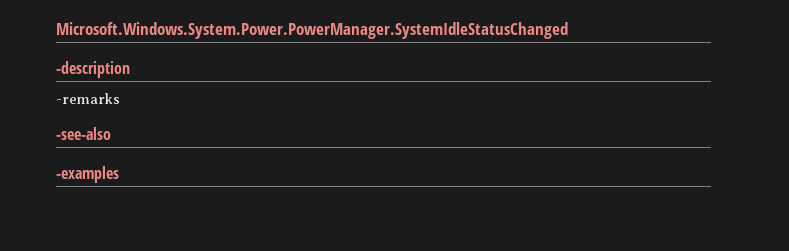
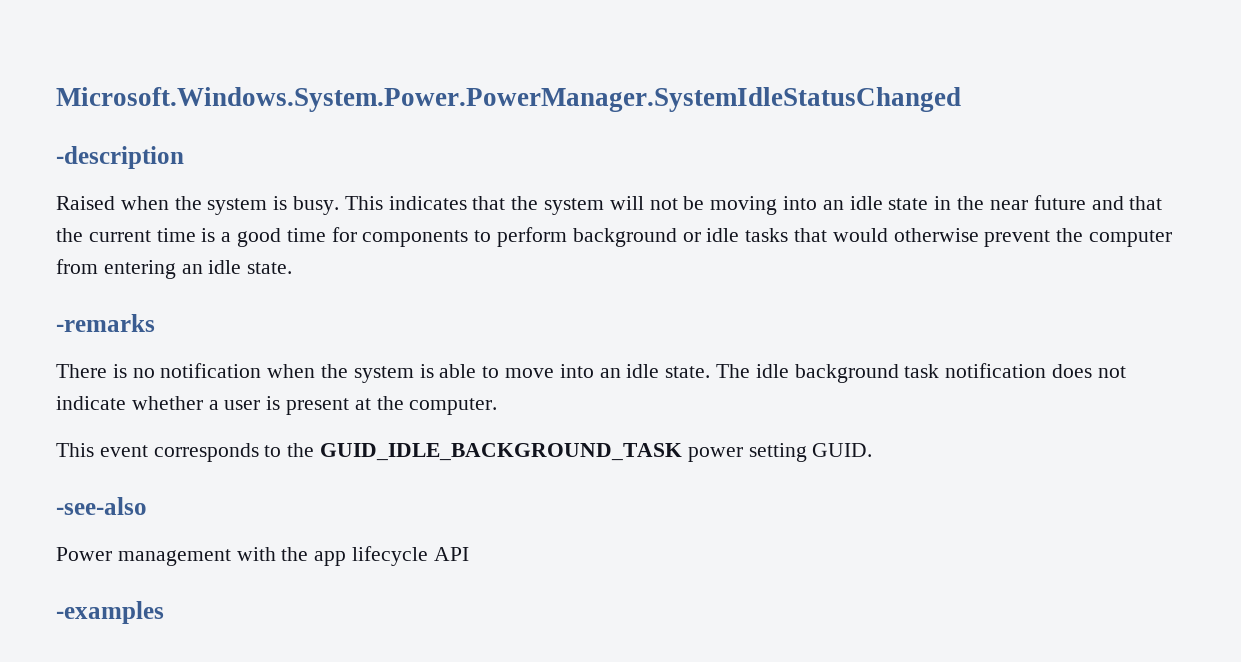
[56,93,120,104] [56,127,111,140] -remarks // -see-also -> [56,195,1163,215] [56,227,1173,247] [56,259,293,279] [56,314,155,332] [56,363,1126,383] [56,396,498,415] [56,443,873,462] [56,497,147,515] [56,546,469,566] Raised when the system is busy. This indicates that the system will not be moving into an idle state in the near future and that the current time is a good time for components to perform background or idle tasks that would otherwise prevent the computer from entering an idle state. // -remarks // There is no notification when the system is able to move into an idle state. The idle background task notification does not indicate whether a user is present at the computer. // This event corresponds to the GUID_IDLE_BACKGROUND_TASK power setting GUID. // -see-also // Power management with the app lifecycle API

